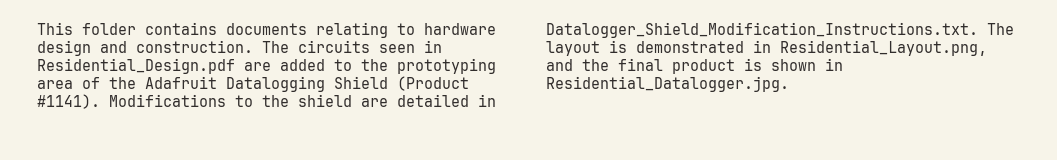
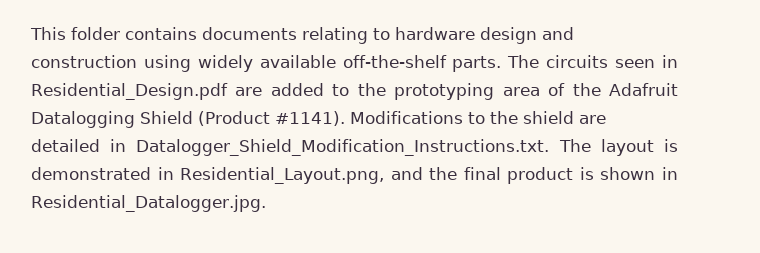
[136,40,253,53] construction. -> [31,55,502,72] construction using widely available off-the-shelf parts.

